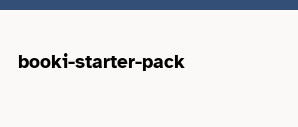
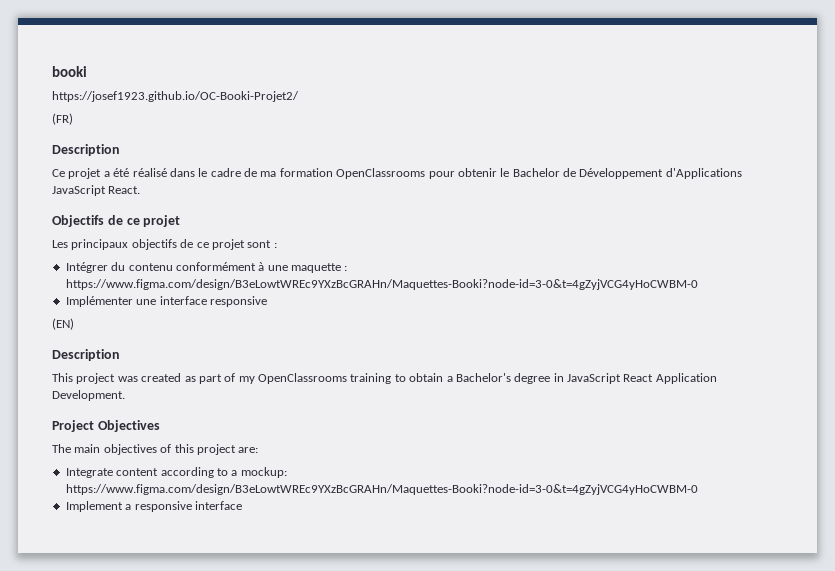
[18,53,185,71] booki-starter-pack -> [52,66,87,77] [52,91,299,102] [52,113,73,125] [52,144,120,156] [52,168,742,179] [52,185,141,196] [52,215,181,227] [52,239,277,250] [65,262,348,273] [65,279,698,290] [65,296,267,307] [52,318,74,330] [52,349,120,361] [52,373,717,384] [52,390,125,401] [52,420,160,432] [52,444,259,455] [65,467,287,478] [65,484,698,495] [65,501,242,512] booki // https://josef1923.github.io/OC-Booki-Projet2/ // (FR) // Description // Ce projet a été réalisé dans le cadre de ma formation OpenClassrooms pour obtenir le Bachelor de Développement d'Applications JavaScript React. // Objectifs de ce projet // Les principaux objectifs de ce projet sont : // Intégrer du contenu conformément à une maquette : https://www.figma.com/design/B3eLowtWREc9YXzBcGRAHn/Maquettes-Booki?node-id=3-0&t=4gZyjVCG4yHoCWBM-0 // Implémenter une interface responsive // (EN) // Description // This project was created as part of my OpenClassrooms training to obtain a Bachelor's degree in JavaScript React Application Development. // Project Objectives // The main objectives of this project are: // Integrate content according to a mockup: https://www.figma.com/design/B3eLowtWREc9YXzBcGRAHn/Maquettes-Booki?node-id=3-0&t=4gZyjVCG4yHoCWBM-0 // Implement a responsive interface

